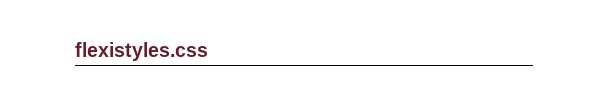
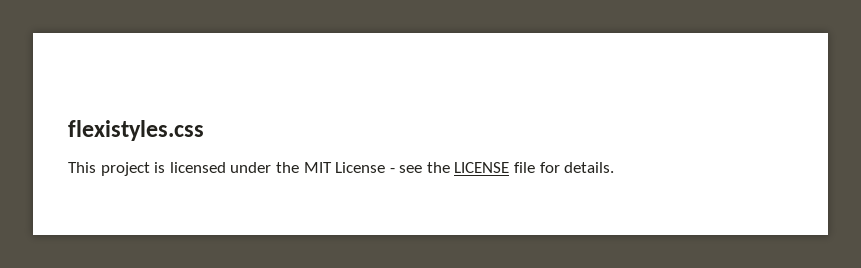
(208, 51) none -> [68,162,615,176] // This project is licensed under the MIT License - see the LICENSE file for details.

